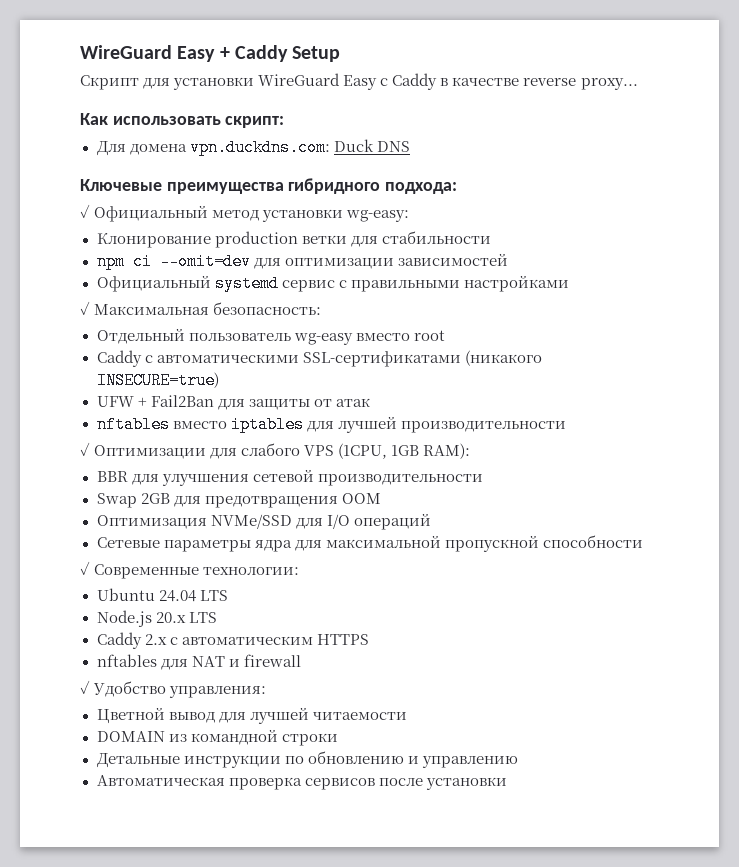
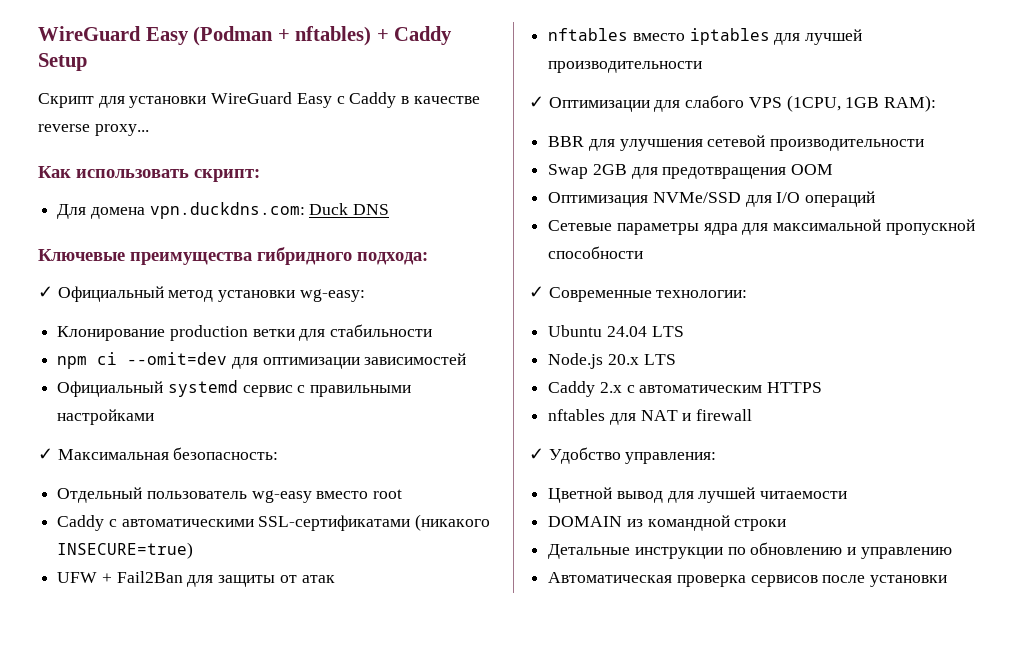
[80,45,216,62] WireGuard Easy -> [38,26,372,46] WireGuard Easy (Podman + nftables)

